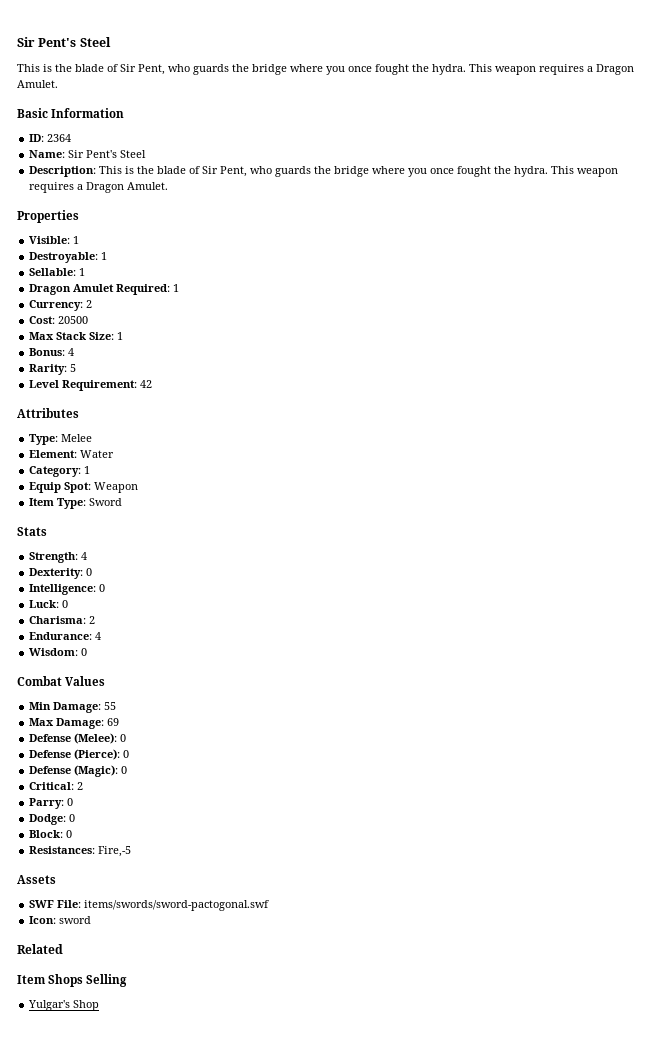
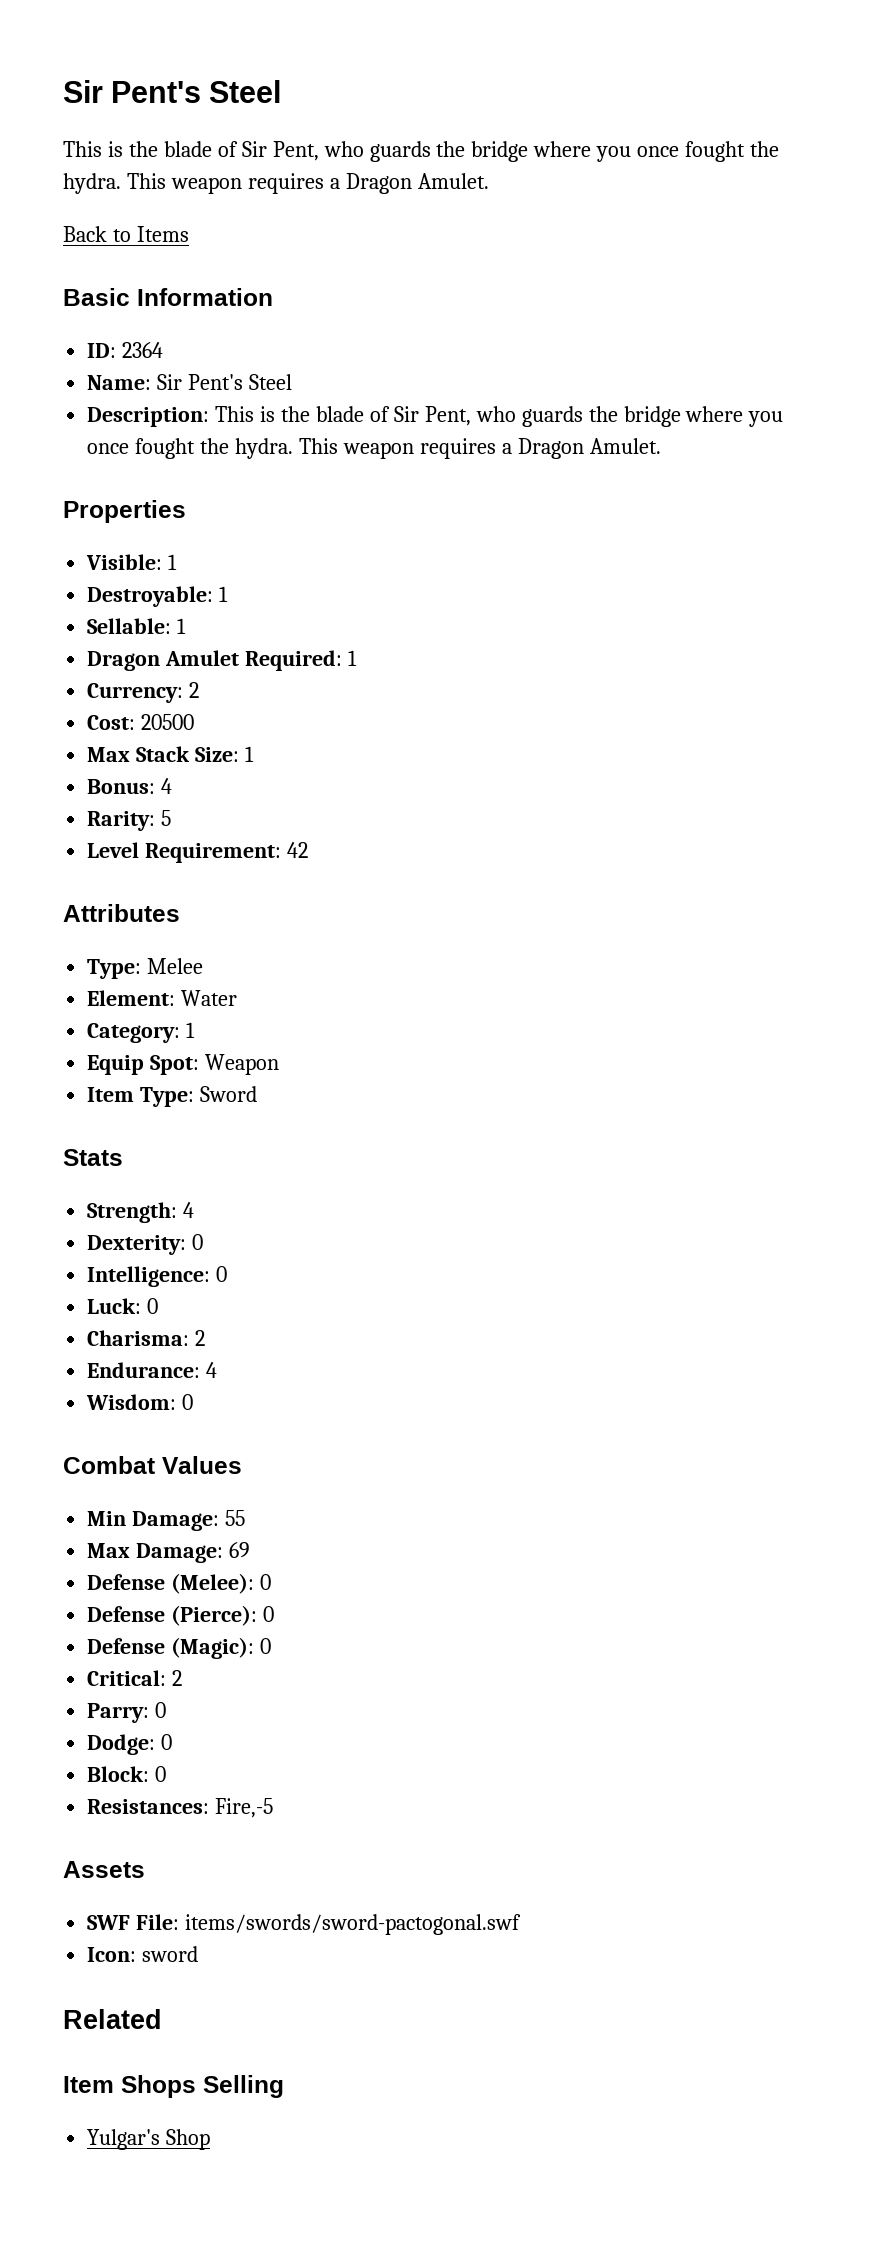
(58, 84) none -> [63,226,189,242] // Back to Items

